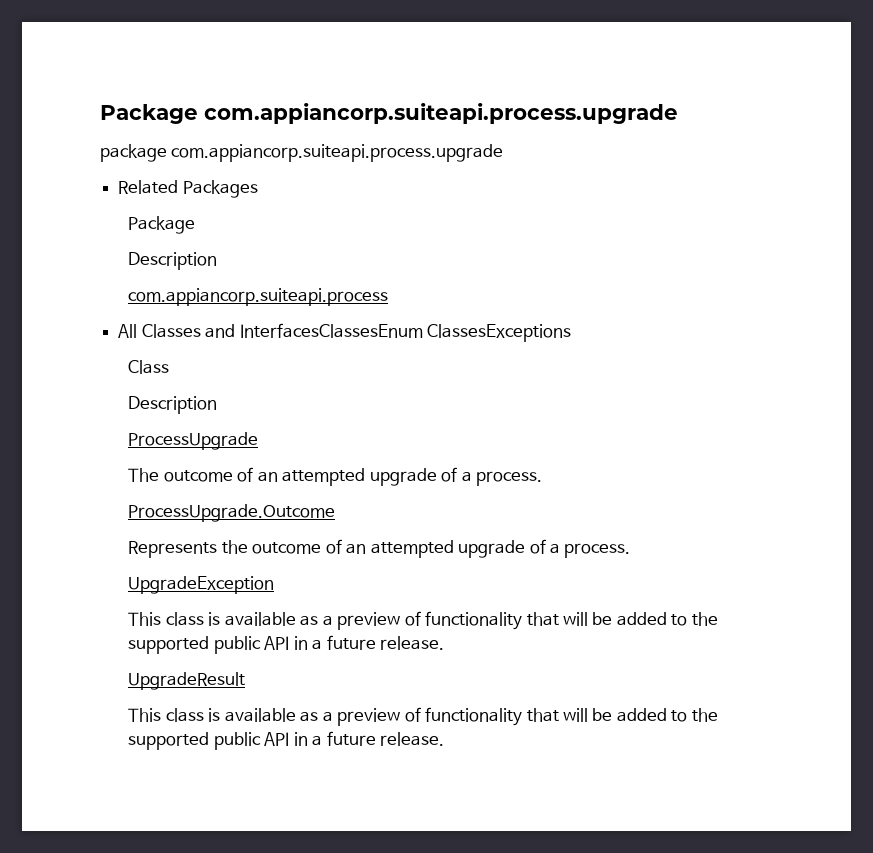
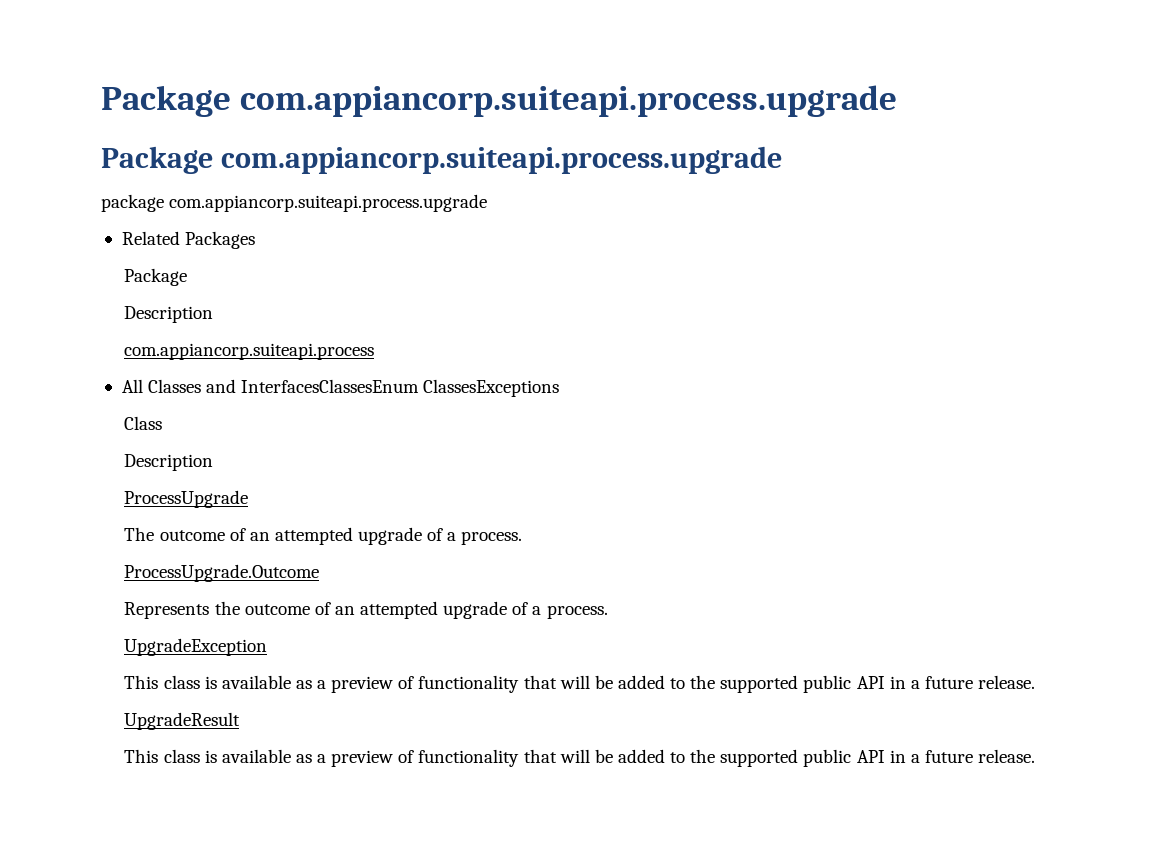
[100,103,678,124] Package com.appiancorp.suiteapi.process.upgrade -> [101,85,898,117] [101,146,782,174] Package com.appiancorp.suiteapi.process.upgrade // Package com.appiancorp.suiteapi.process.upgrade

